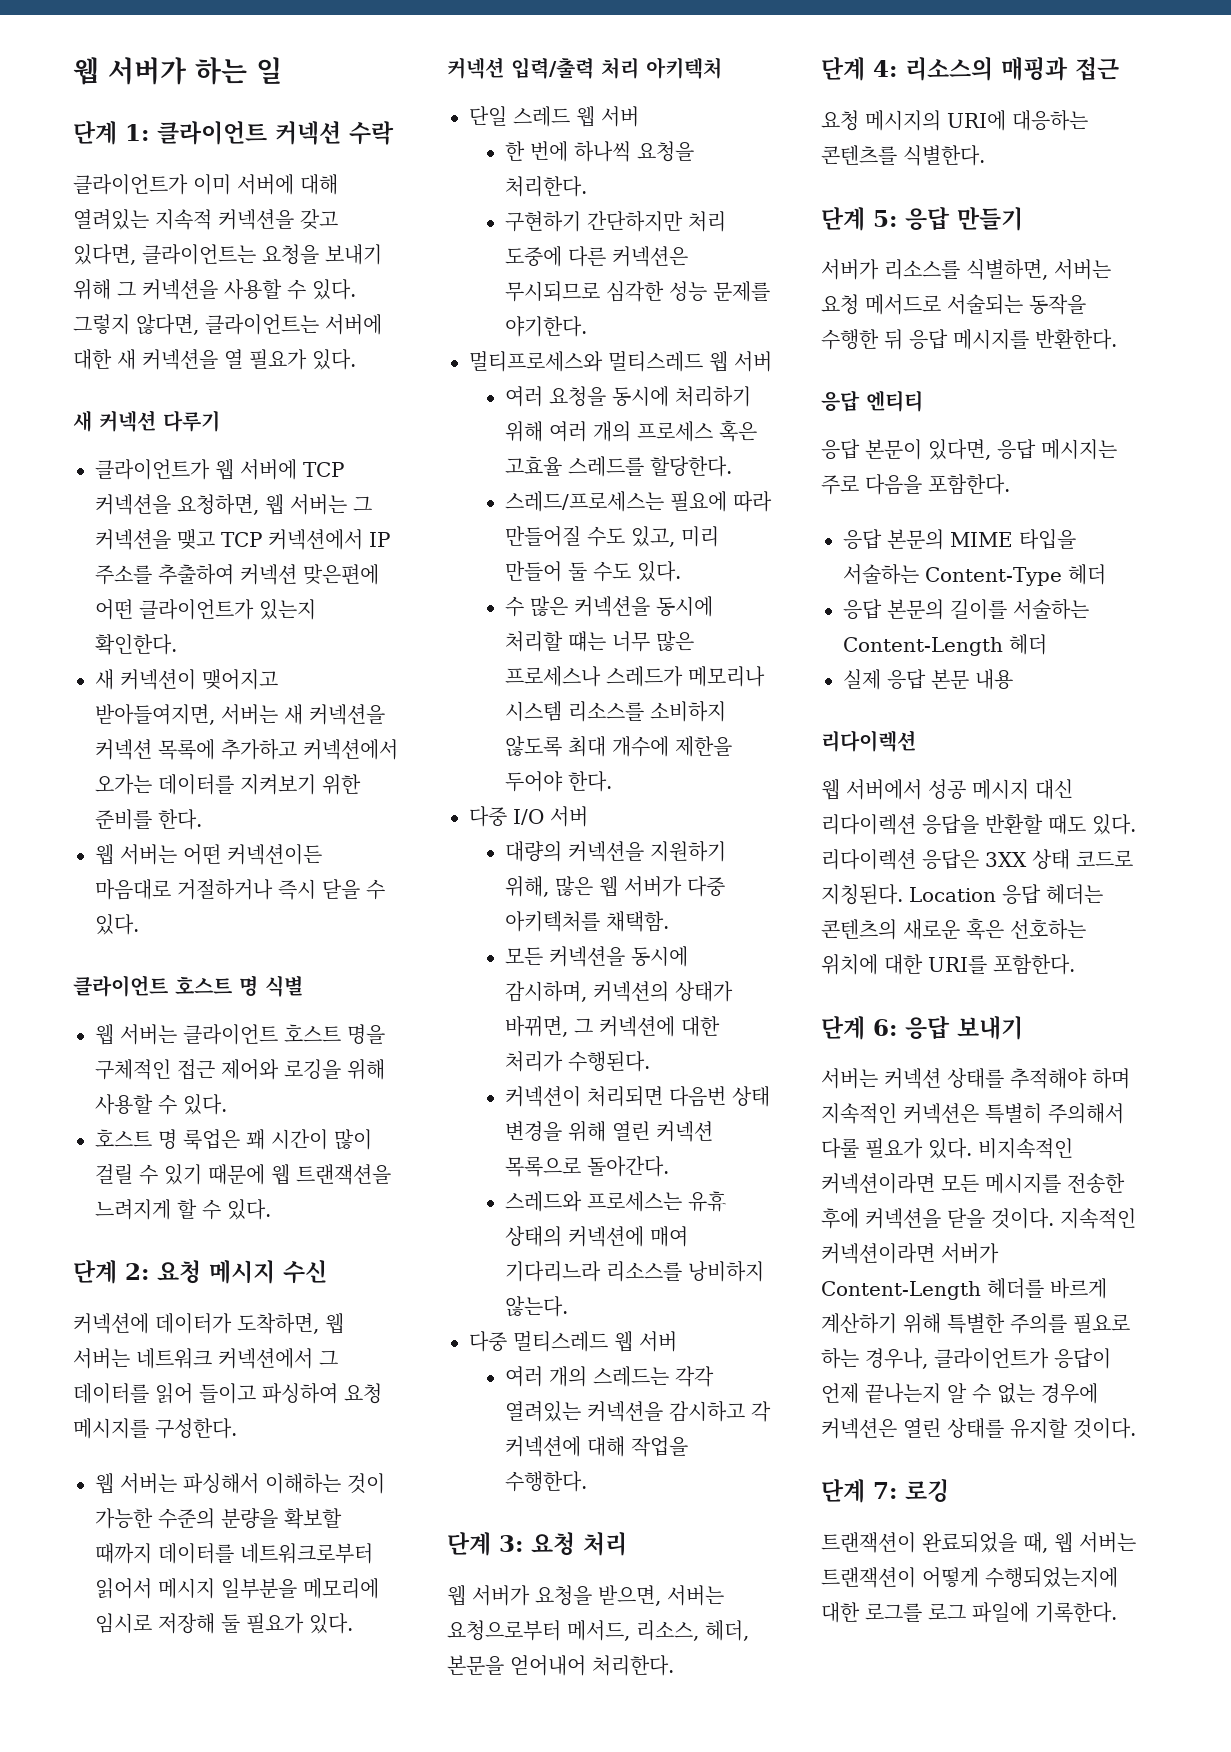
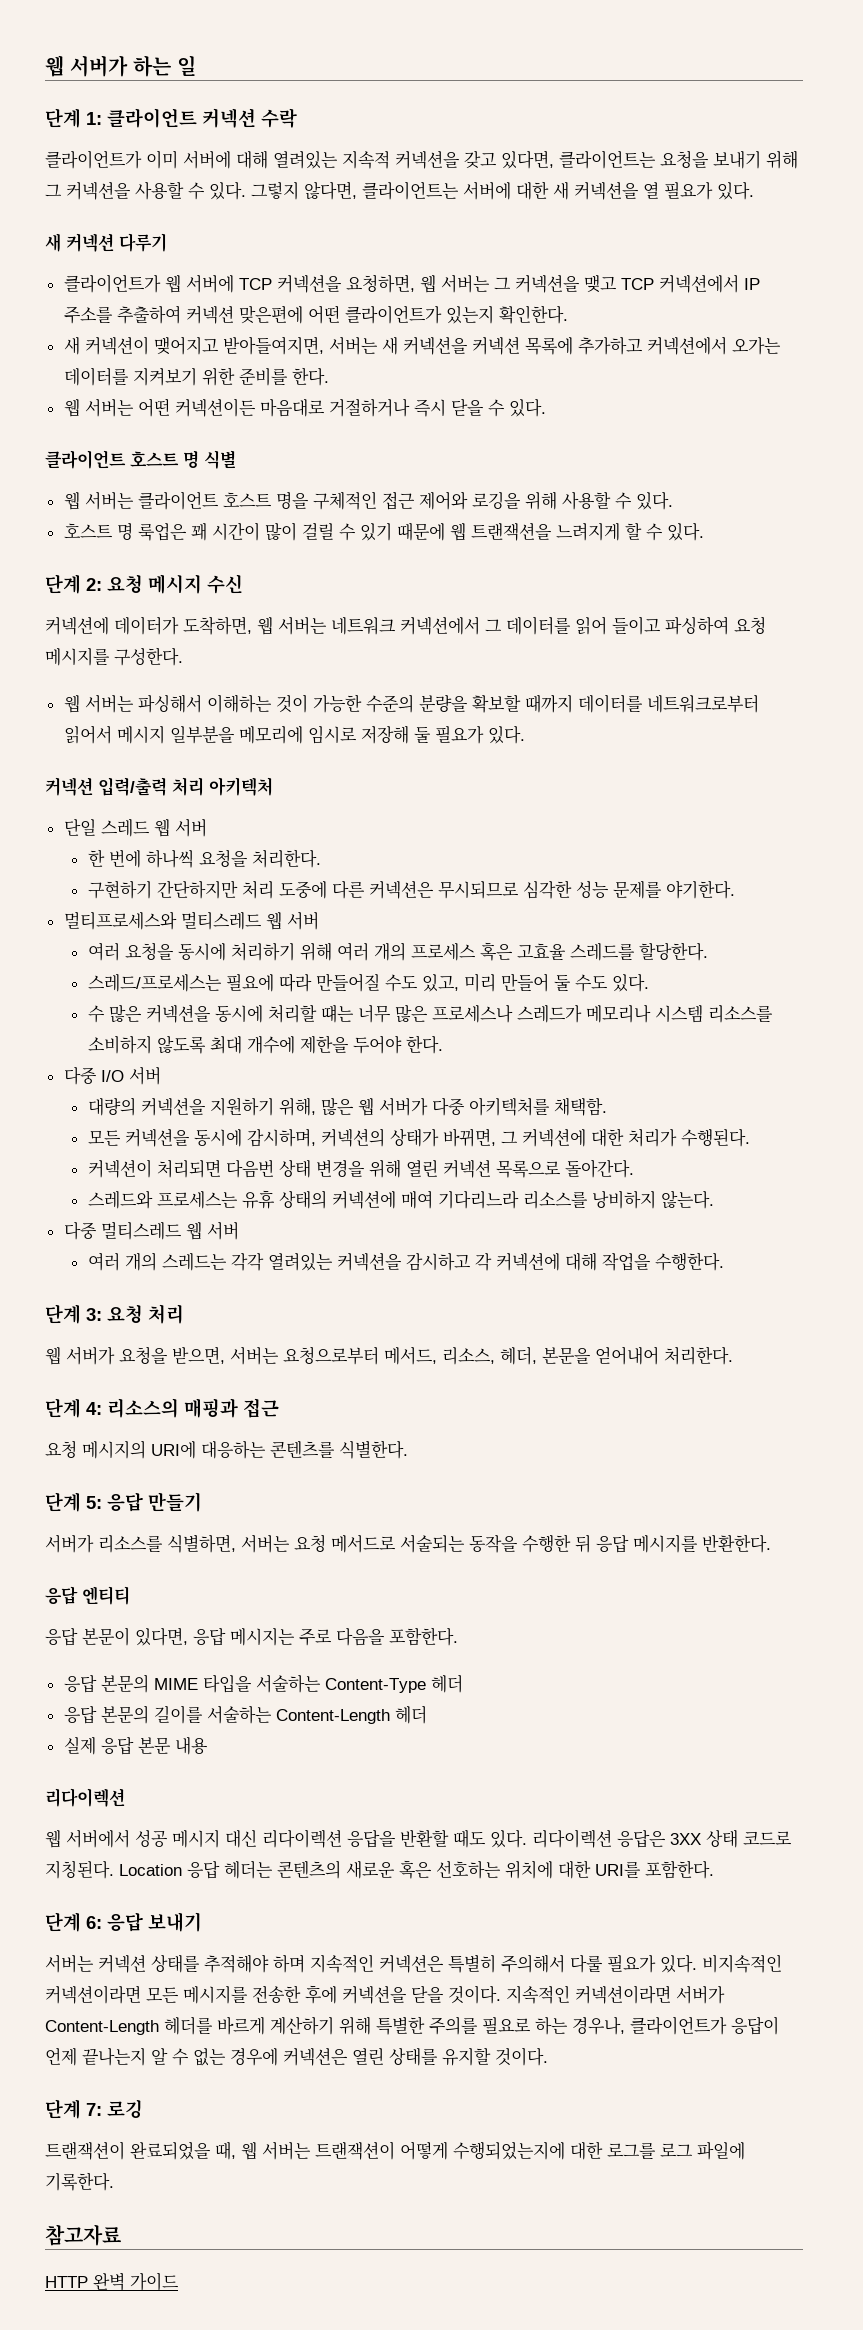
(1117, 1612) none -> [45,2224,121,2246] [45,2272,179,2291] // 참고자료 // HTTP 완벽 가이드

